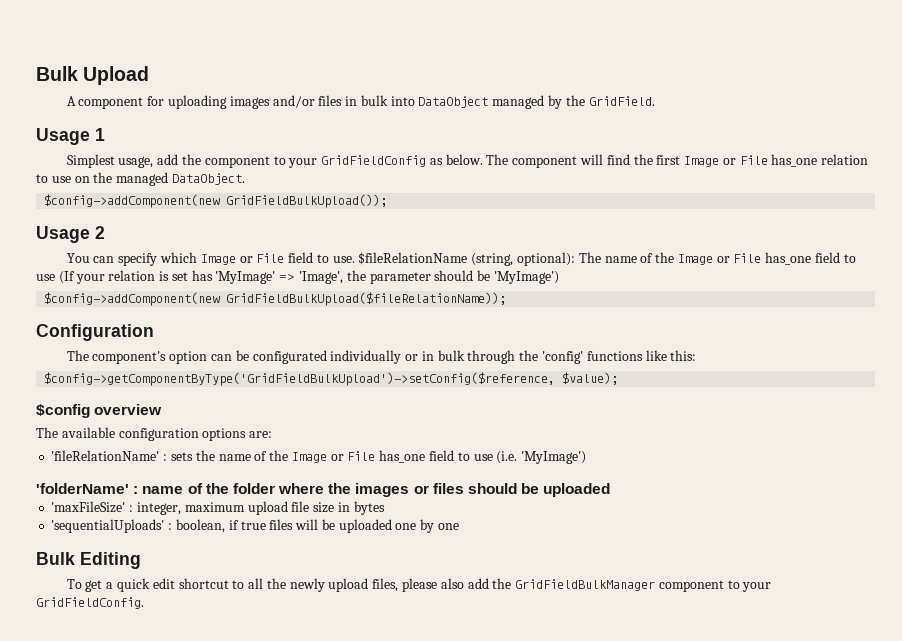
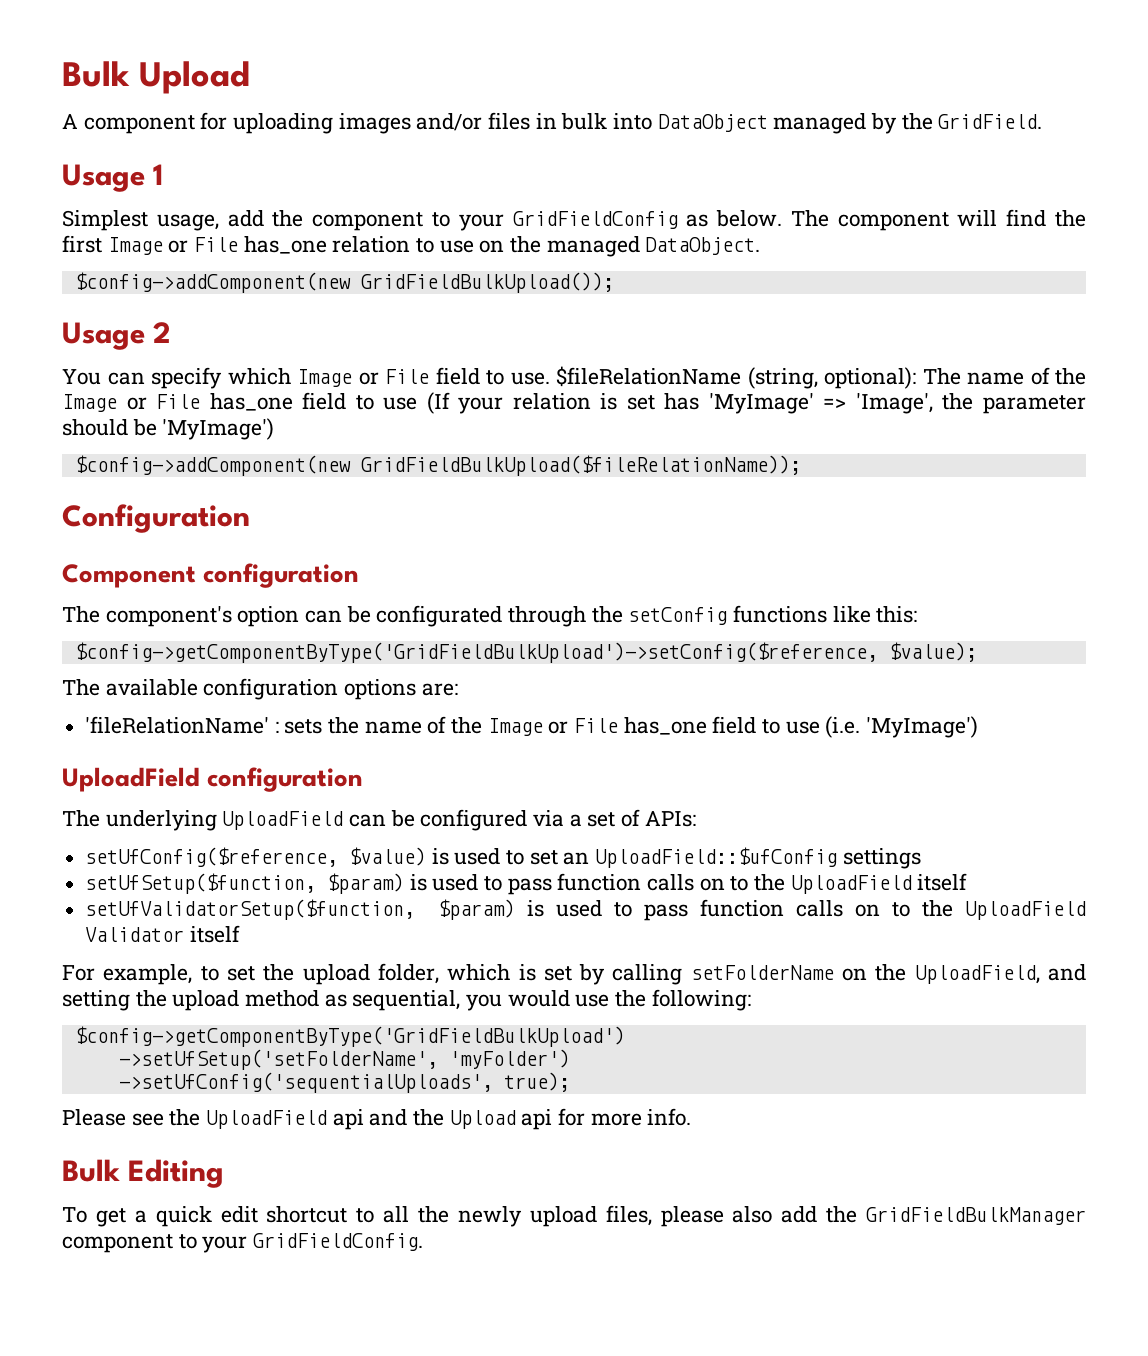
(154, 332) none -> [62,563,360,588] // Component configuration
[330,350,465,364] individually or in bulk -> (503, 616) none
[542,351,584,364] 'config' -> [628,607,728,625] setConfig
[36,404,163,418] // $config overview -> (977, 652) none
[36,483,611,497] [51,501,385,515] [51,519,459,533] 'folderName' : name of the folder where the images or files should be uploaded // 'maxFileSize' : integer, maximum upload file size in bytes // 'sequentialUploads' : boolean, if true files will be uploaded one by one -> [62,767,364,792] [62,809,696,831] [85,847,921,869] [85,873,968,895] [85,899,1086,921] [85,925,240,943] [62,963,1086,985] [62,989,751,1011] [74,1026,625,1047] [118,1049,570,1070] [118,1072,570,1093] [62,1108,692,1130] UploadField configuration // The underlying UploadField can be configured via a set of APIs: // setUfConfig($reference, $value) is used to set an UploadField::$ufConfig settings // setUfSetup($function, $param) is used to pass function calls on to the UploadField itself // setUfValidatorSetup($function, $param) is used to pass function calls on to the UploadField Validator itself // For example, to set the upload folder, which is set by calling setFolderName on the UploadField, and setting the upload method as sequential, you would use the following: // $config->getComponentByType('GridFieldBulkUpload') // ->setUfSetup('setFolderName', 'myFolder') // ->setUfConfig('sequentialUploads', true); // Please see the UploadField api and the Upload api for more info.

